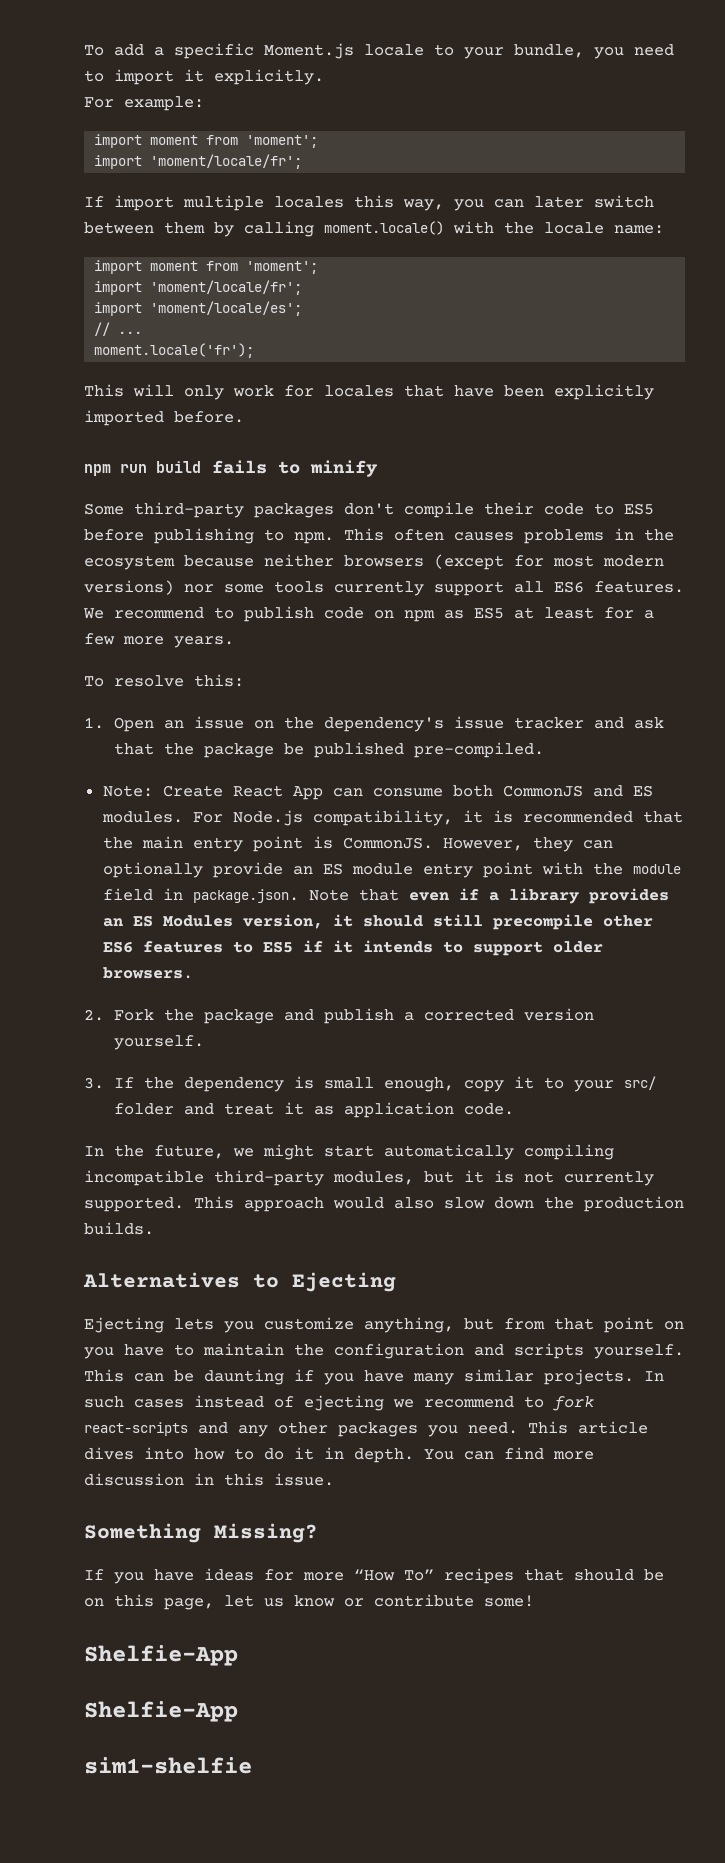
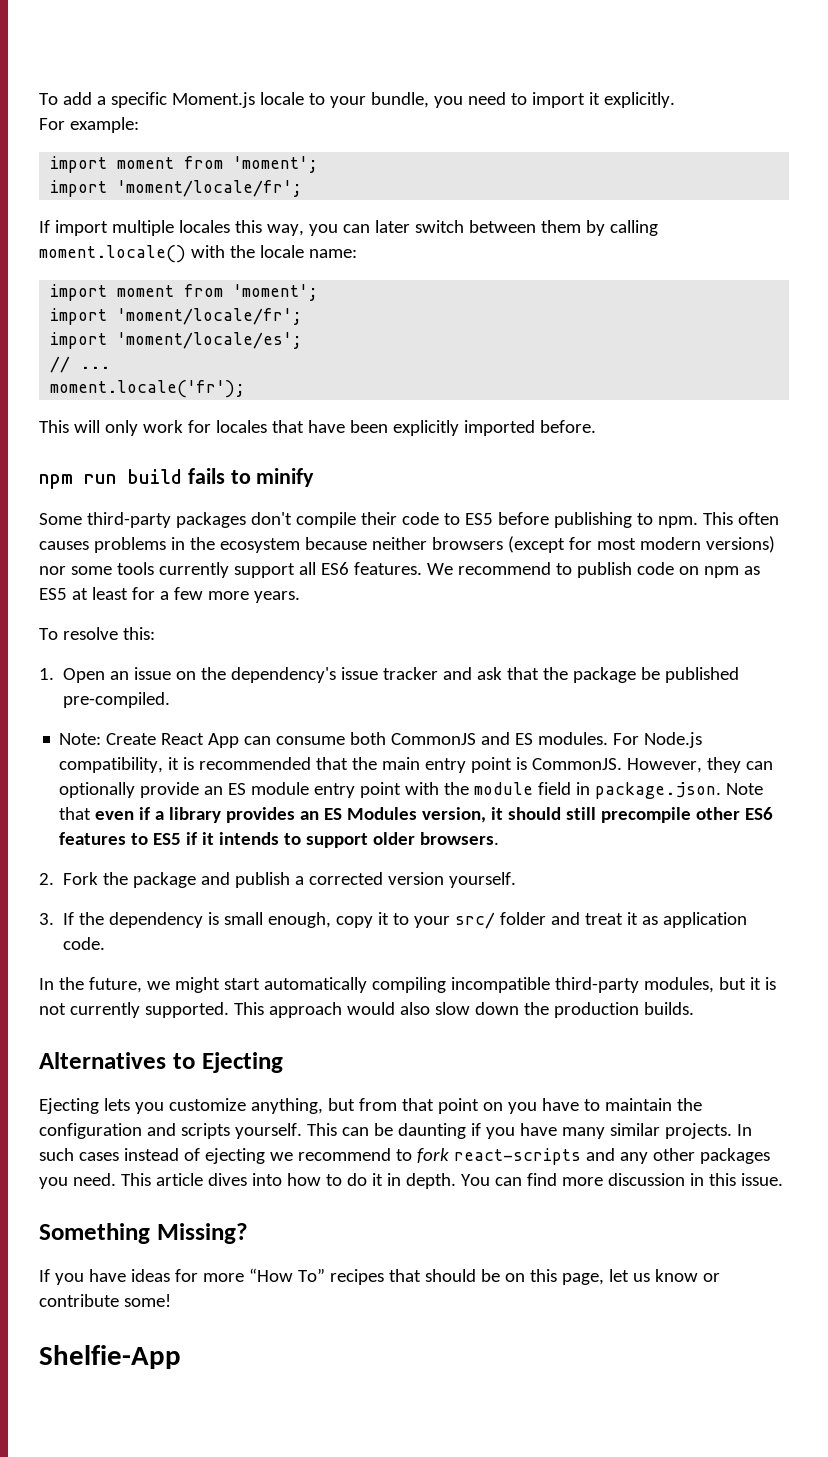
[84,1701,238,1722] [84,1757,252,1774] // Shelfie-App // sim1-shelfie -> (181, 1357) none

